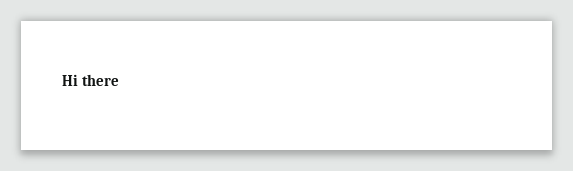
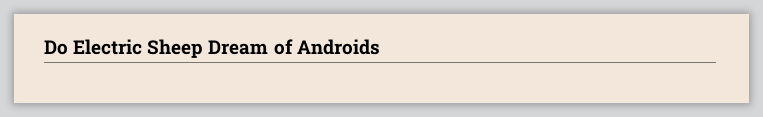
[62,74,120,86] Hi there -> [44,39,380,58] Do Electric Sheep Dream of Androids

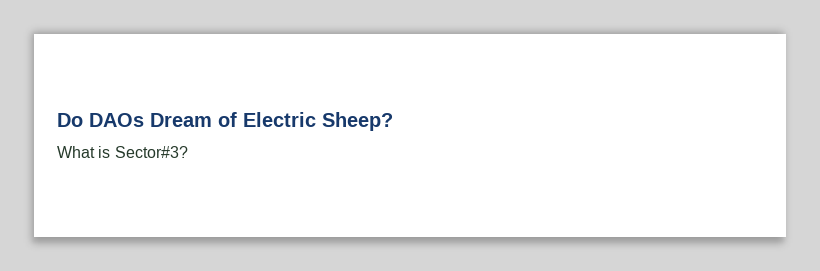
[73,39,380,58] Electric Sheep Dream of Androids -> [89,112,393,131] [57,146,188,158] DAOs Dream of Electric Sheep? // What is Sector#3?

